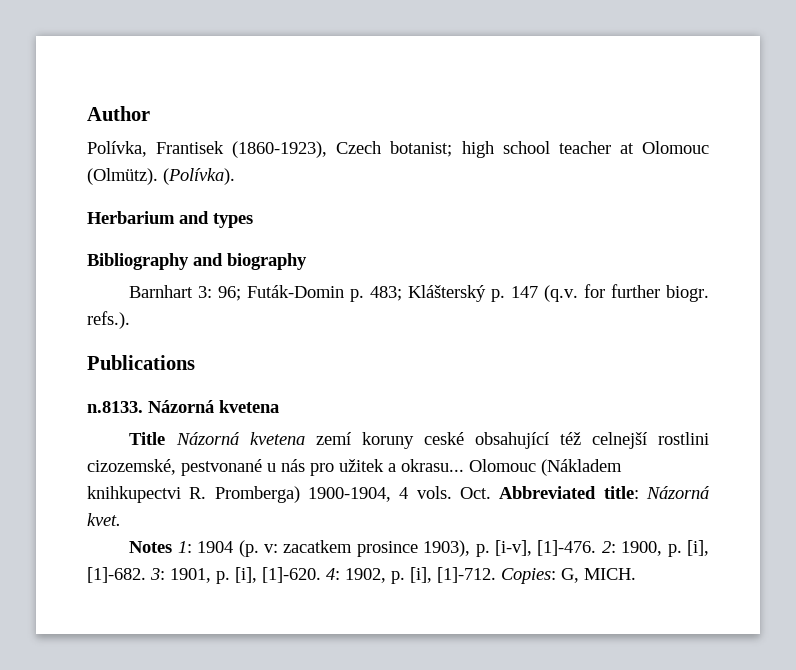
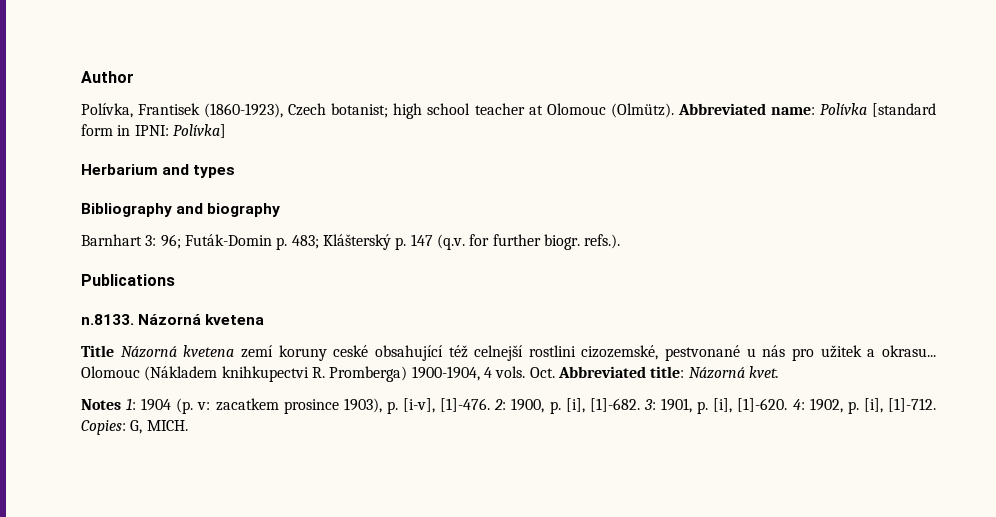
[163,168,235,185] (Polívka). -> [677,103,936,117] [81,124,226,138] Abbreviated name: Polívka [standard form in IPNI: Polívka]

